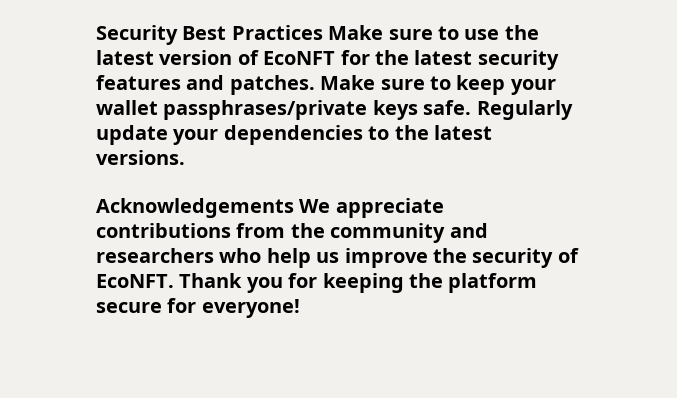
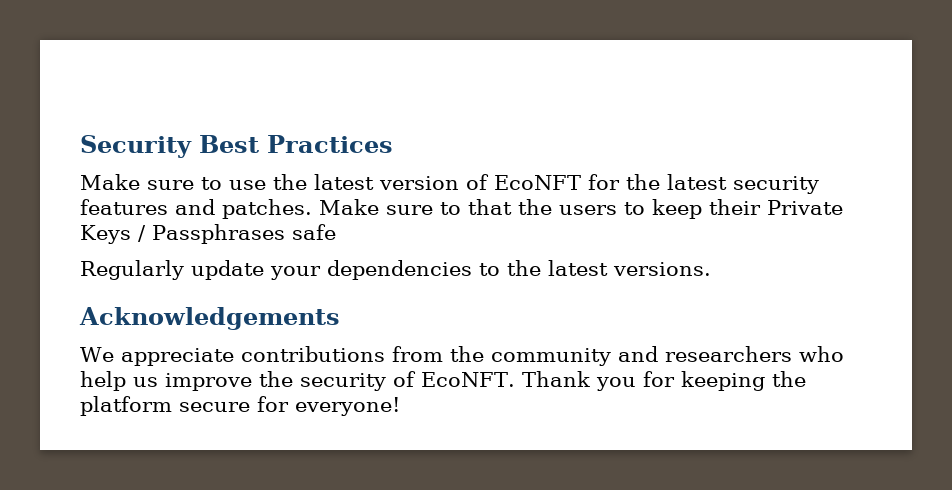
(323, 32) none -> (393, 144) //
[456,75,556,95] [96,100,472,120] keep your wallet passphrases/private keys safe. -> [468,199,843,219] [80,224,336,244] that the users to keep their Private Keys / Passphrases safe //
(294, 208) none -> (340, 318) //

